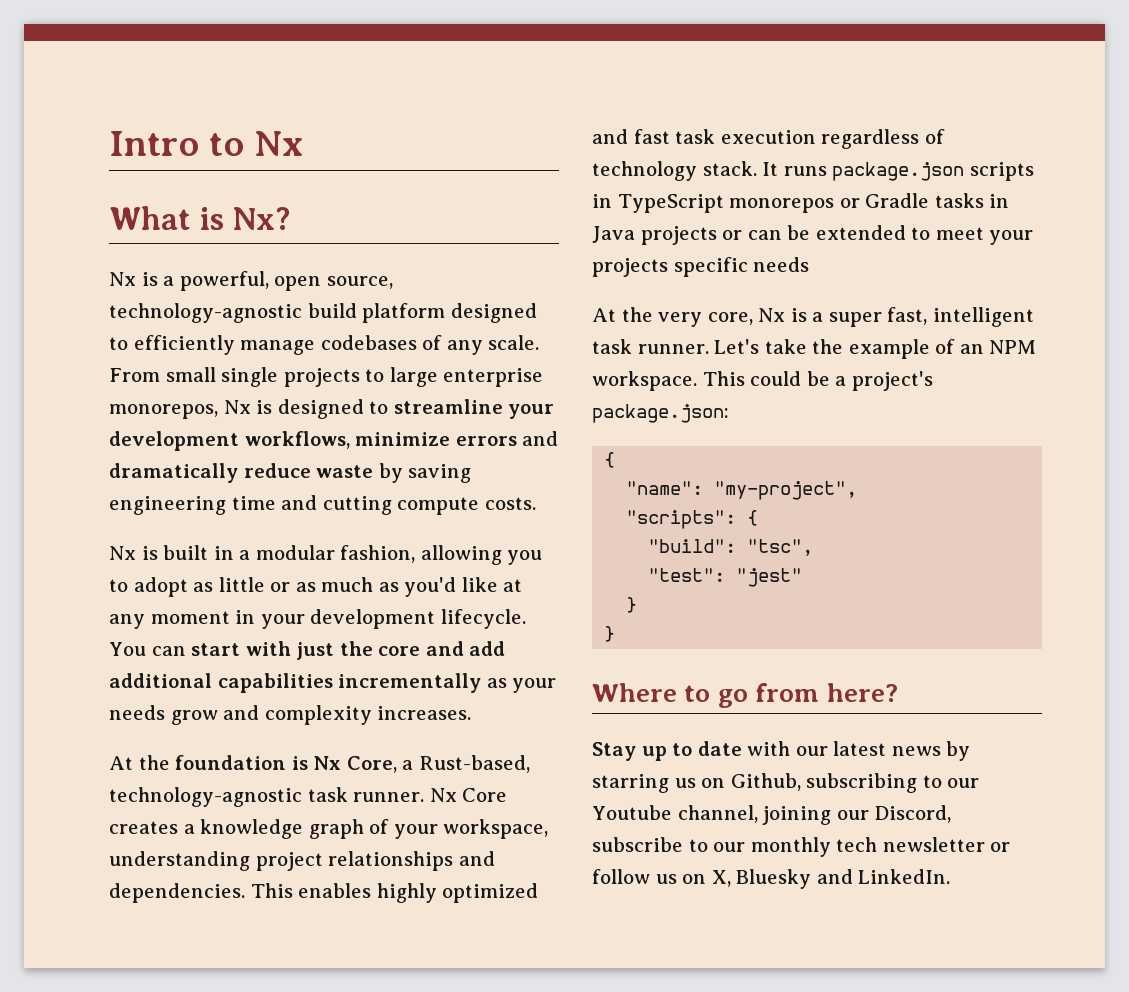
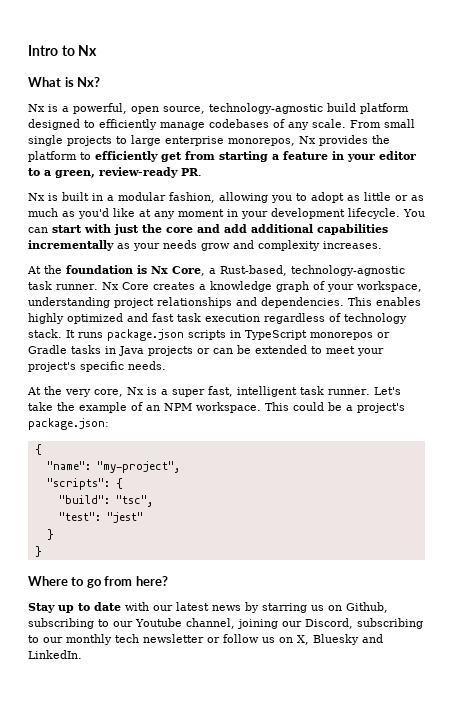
[256,399,555,419] [109,431,559,451] [109,463,472,483] [109,495,536,515] is designed to streamline your development workflows, minimize errors and dramatically reduce waste by saving engineering time and cutting compute costs. -> [319,135,390,146] [28,151,416,162] [28,167,202,178] provides the platform to efficiently get from starting a feature in your editor to a green, review-ready PR.
[592,257,810,277] projects specific needs -> [28,361,166,372] project's specific needs.
[592,837,683,852] subscribe -> [357,618,423,629] subscribing

